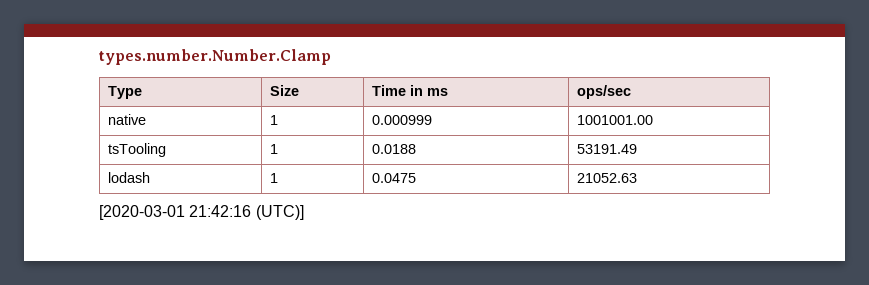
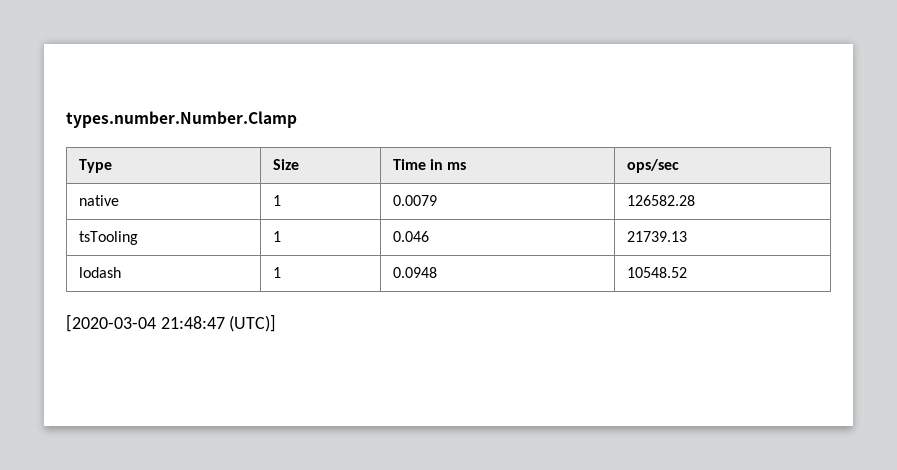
[372,115,433,125] [577,115,654,125] 0.000999 | 1001001.00 -> [392,195,437,206] [626,195,695,206] 0.0079 | 126582.28
[372,144,417,154] [577,144,638,154] 0.0188 | 53191.49 -> [392,231,429,242] [626,231,687,242] 0.046 | 21739.13
[372,173,417,183] [577,173,638,183] [99,205,252,220] 0.0475 | 21052.63 // [2020-03-01 21:42:16 -> [392,267,437,278] [626,267,687,278] [66,314,225,332] 0.0948 | 10548.52 // [2020-03-04 21:48:47

